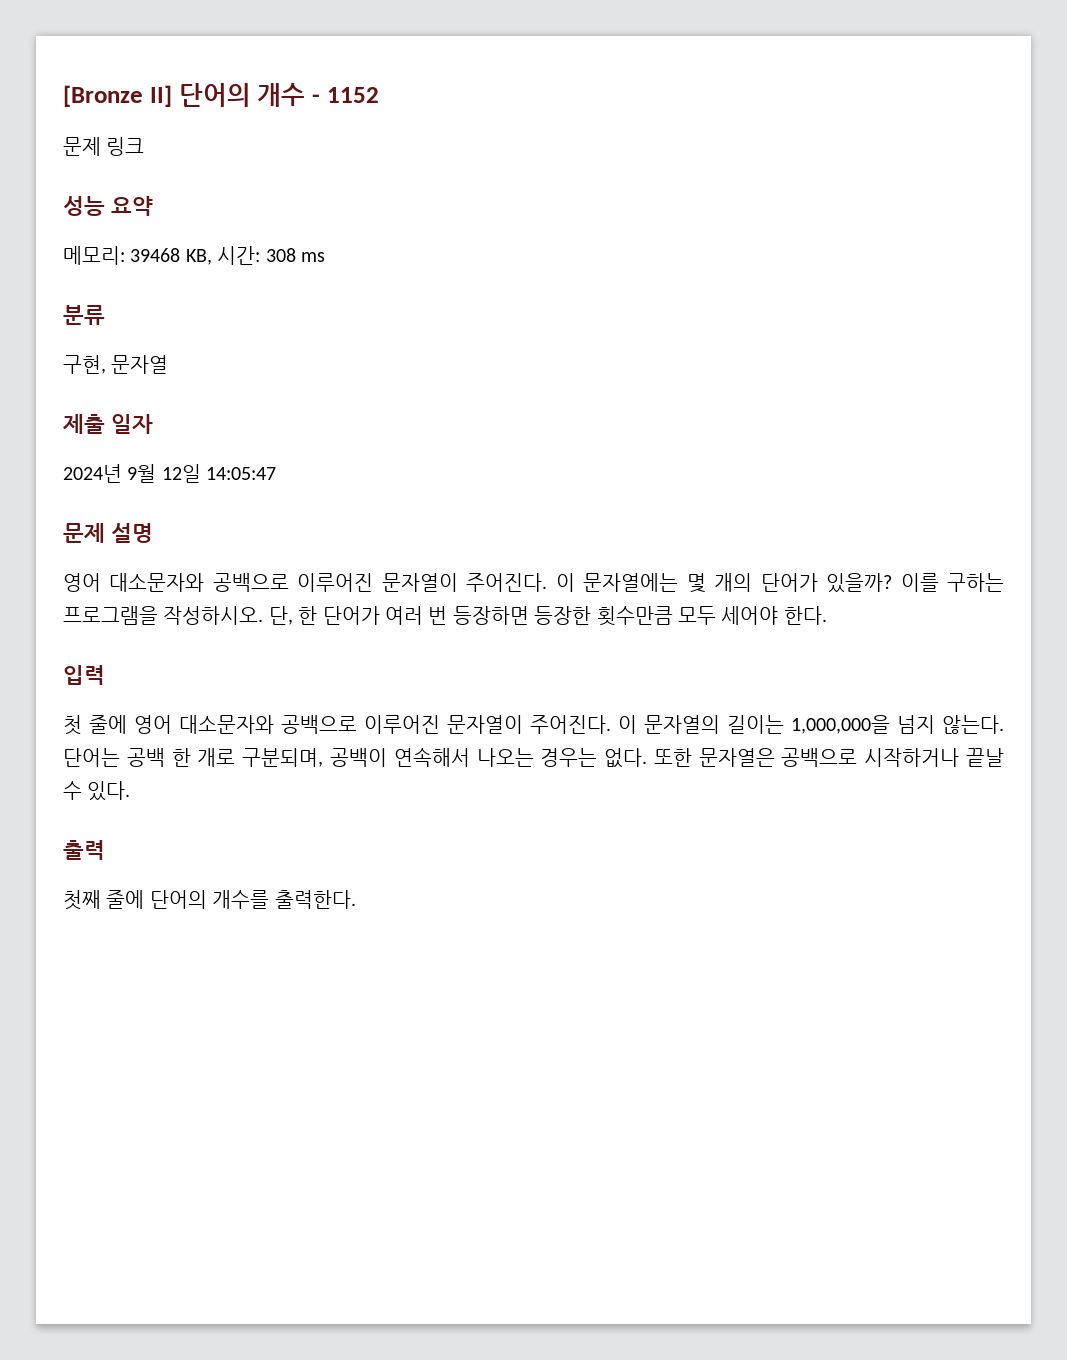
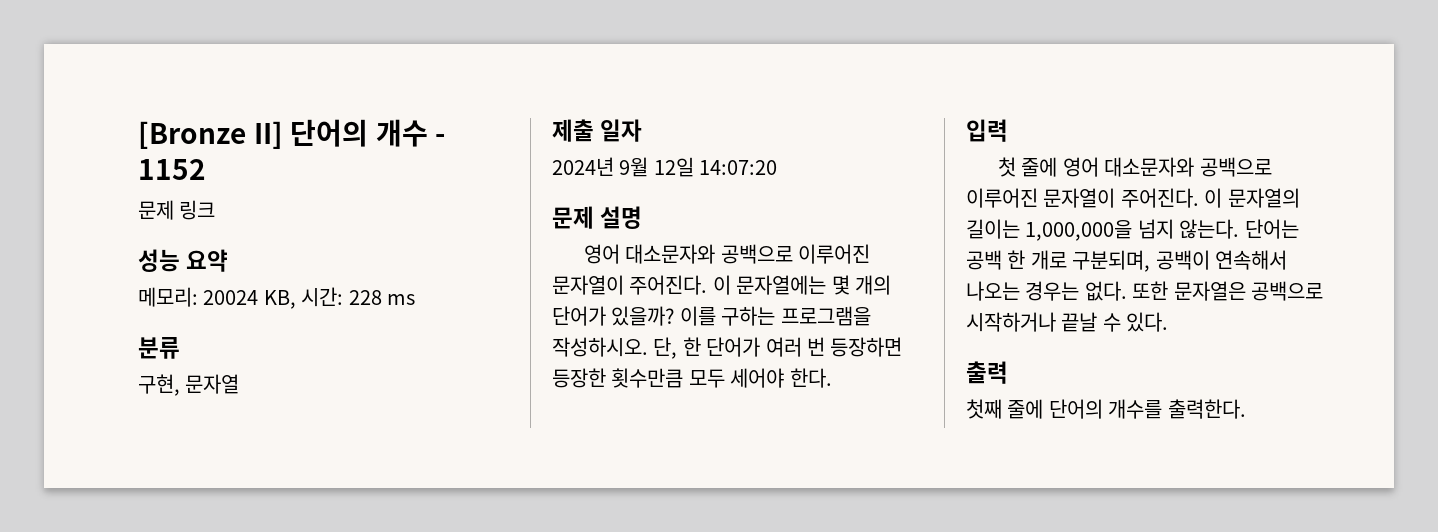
[130,248,181,262] 39468 -> [203,290,259,305] 20024
[265,248,296,262] 308 -> [348,290,382,305] 228
[206,467,277,480] 14:05:47 -> [699,160,778,175] 14:07:20

